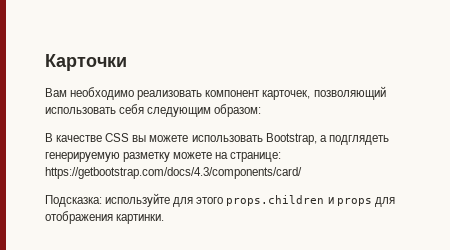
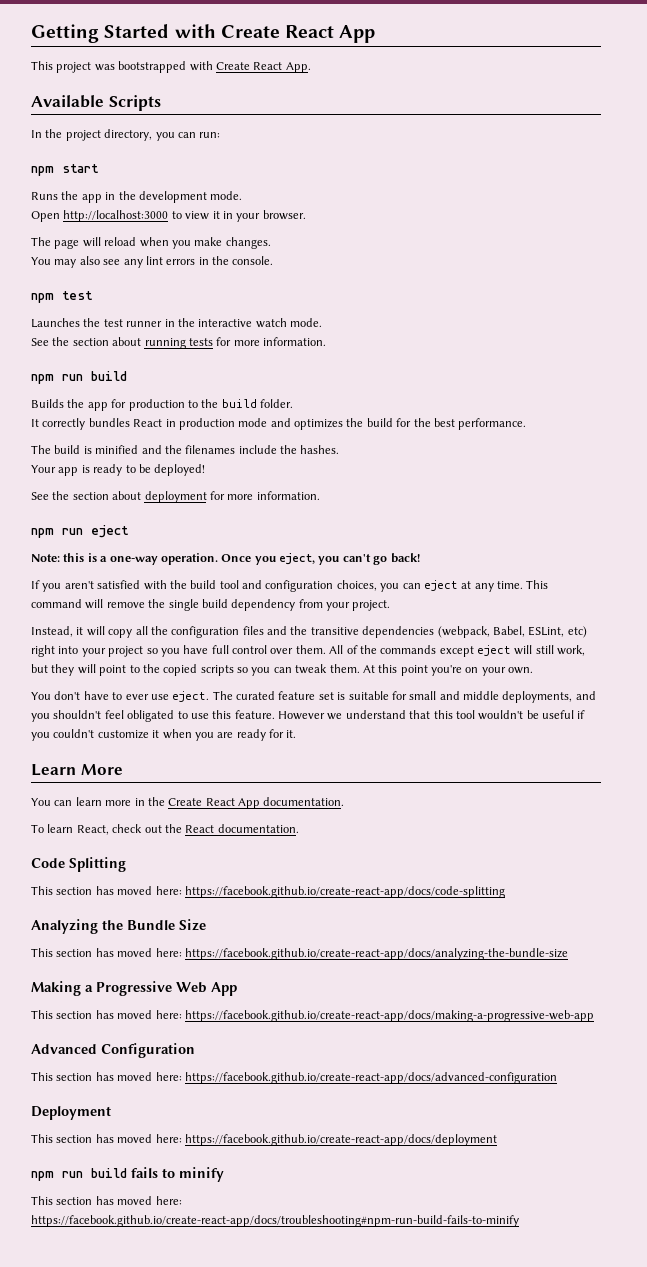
[45,54,127,71] [45,86,386,100] [45,104,262,117] [45,133,389,145] [45,152,282,162] [45,167,302,179] [45,193,395,207] [45,211,165,224] Карточки // Вам необходимо реализовать компонент карточек, позволяющий использовать себя следующим образом: // В качестве CSS вы можете использовать Bootstrap, а подглядеть генерируемую разметку можете на странице: https://getbootstrap.com/docs/4.3/components/card/ // Подсказка: используйте для этого props.children и props для отображения картинки. -> [31,24,376,43] [31,61,311,73] [31,95,161,111] [31,129,221,141] [31,164,99,176] [31,191,243,203] [31,210,306,222] [31,237,271,249] [31,256,274,268] [31,291,93,303] [31,318,322,328] [31,337,326,349] [31,371,127,384] [31,399,293,411] [31,418,527,430] [31,445,340,454] [31,464,206,476] [31,491,320,503] [31,525,129,538] [31,553,420,565] [31,580,549,592] [31,599,391,611] [31,626,587,638] [31,645,586,657] [31,664,534,676] [31,691,596,703] [31,710,586,722] [31,729,297,741] [31,764,123,776] [31,797,345,809] [31,824,299,835] [31,857,126,872] [31,886,505,898] [31,919,206,934] [31,948,568,960] [31,981,237,996] [31,1010,594,1022] [31,1043,195,1058] [31,1072,557,1084] [31,1106,111,1120] [31,1134,497,1146] [31,1167,224,1182] [31,1196,182,1205] [31,1215,519,1227] Getting Started with Create React App // This project was bootstrapped with Create React App. // Available Scripts // In the project directory, you can run: // npm start // Runs the app in the development mode. // Open http://localhost:3000 to view it in your browser. // The page will reload when you make changes. // You may also see any lint errors in the console. // npm test // Launches the test runner in the interactive watch mode. // See the section about running tests for more information. // npm run build // Builds the app for production to the build folder. // It correctly bundles React in production mode and optimizes the build for the best performance. // The build is minified and the filenames include the hashes. // Your app is ready to be deployed! // See the section about deployment for more information. // npm run eject // Note: this is a one-way operation. Once you eject, you can't go back! // If you aren't satisfied with the build tool and configuration choices, you can eject at any time. This command will remove the single build dependency from your project. // Instead, it will copy all the configuration files and the transitive dependencies (webpack, Babel, ESLint, etc) right into your project so you have full control over them. All of the commands except eject will still work, but they will point to the copied scripts so you can tweak them. At this point you're on your own. // You don't have to ever use eject. The curated feature set is suitable for small and middle deployments, and you shouldn't feel obligated to use this feature. However we understand that this tool wouldn't be useful if you couldn't customize it when you are ready for it. // Learn More // You can learn more in the Create React App documentation. // To learn React, check out the React documentation. // Code Splitting // This section has moved here: https://facebook.github.io/create-react-app/docs/code-splitting // Analyzing the Bundle Size // This section has moved here: https://facebook.github.io/create-react-app/docs/analyzing-the-bundle-size // Making a Progressive Web App // This section has moved here: https://facebook.github.io/create-react-app/docs/making-a-progressive-web-app // Advanced Configuration // This section has moved here: https://facebook.github.io/create-react-app/docs/advanced-configuration // Deployment // This section has moved here: https://facebook.github.io/create-react-app/docs/deployment // npm run build fails to minify // This section has moved here: https://facebook.github.io/create-react-app/docs/troubleshooting#npm-run-build-fails-to-minify

